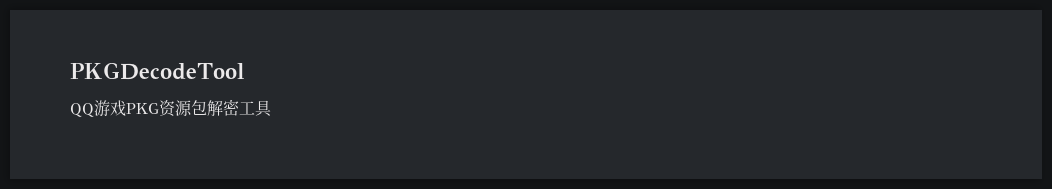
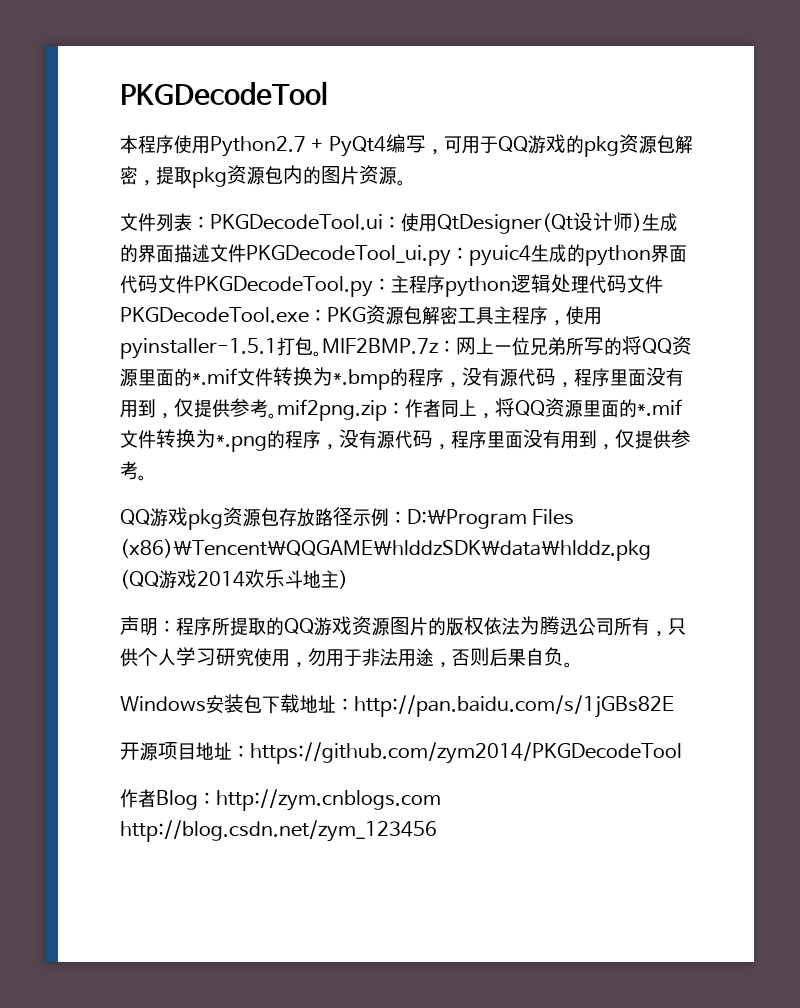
[70,100,126,117] QQ游戏 -> [120,134,693,157] [120,165,406,188] [120,212,678,234] [120,244,687,266] [120,274,663,297] [120,307,327,323] 本程序使用Python2.7 + PyQt4编写，可用于QQ游戏的pkg资源包解密，提取pkg资源包内的图片资源。 // 文件列表：PKGDecodeTool.ui：使用QtDesigner(Qt设计师)生成的界面描述文件PKGDecodeTool_ui.py：pyuic4生成的python界面代码文件PKGDecodeTool.py：主程序python逻辑处理代码文件PKGDecodeTool.exe：
(272, 108) none -> [493,306,602,326] [120,336,692,359] [120,367,684,390] [120,398,682,421] [120,429,691,452] [120,461,147,481] [120,507,575,530] [120,539,651,561] [120,569,348,589] [120,616,686,637] [120,647,573,668] [120,694,674,718] [120,742,682,764] [120,789,441,811] [120,820,437,842] 主程序，使用pyinstaller-1.5.1打包。MIF2BMP.7z：网上一位兄弟所写的将QQ资源里面的*.mif文件转换为*.bmp的程序，没有源代码，程序里面没有用到，仅提供参考。mif2png.zip：作者同上，将QQ资源里面的*.mif文件转换为*.png的程序，没有源代码，程序里面没有用到，仅提供参考。 // QQ游戏pkg资源包存放路径示例：D:\Program Files (x86)\Tencent\QQGAME\hlddzSDK\data\hlddz.pkg (QQ游戏2014欢乐斗地主) // 声明：程序所提取的QQ游戏资源图片的版权依法为腾迅公司所有，只供个人学习研究使用，勿用于非法用途，否则后果自负。 // Windows安装包下载地址：http://pan.baidu.com/s/1jGBs82E // 开源项目地址：https://github.com/zym2014/PKGDecodeTool // 作者Blog：http://zym.cnblogs.com http://blog.csdn.net/zym_123456

